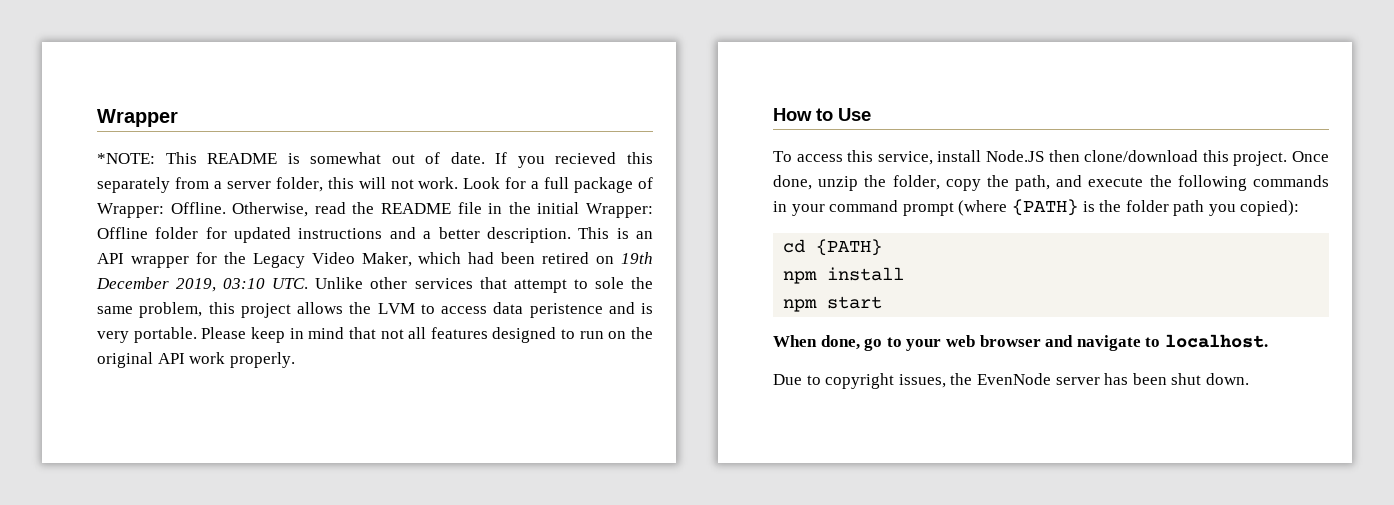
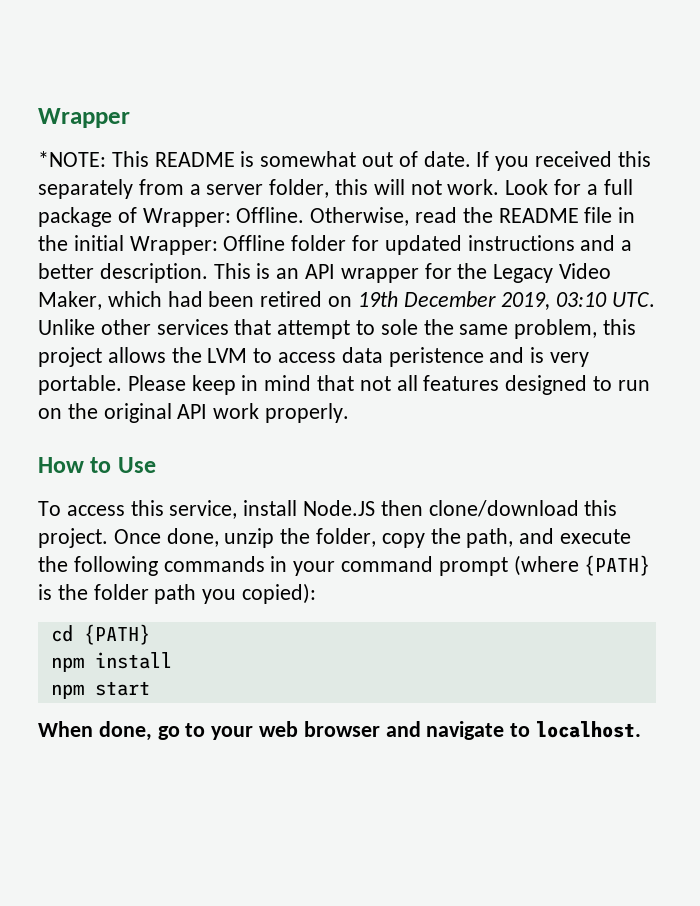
[555,152,617,164] recieved -> [535,151,613,167] received
[773,373,1249,389] // Due to copyright issues, the EvenNode server has been shut down. -> (642, 729) none

